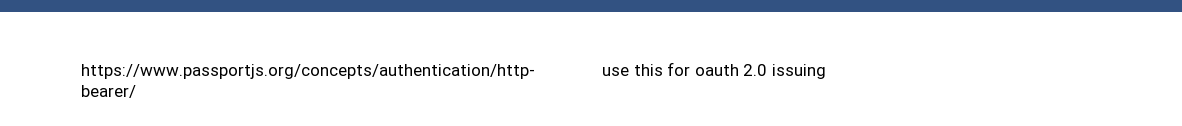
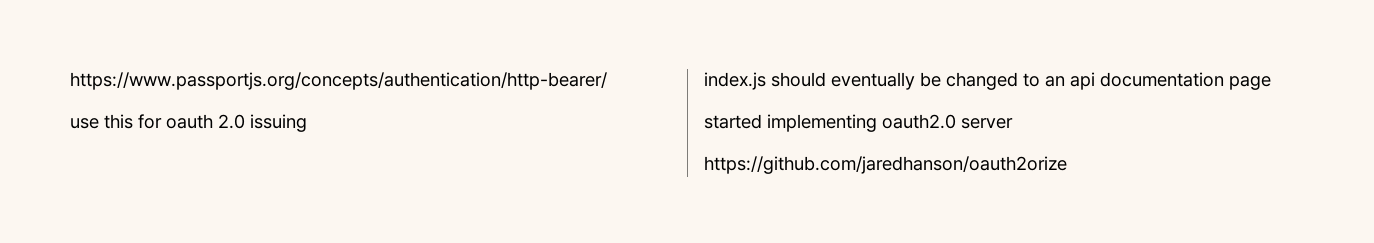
(826, 71) none -> [704,72,1271,90] [704,114,1013,132] [704,156,1067,174] // index.js should eventually be changed to an api documentation page // started implementing oauth2.0 server // https://github.com/jaredhanson/oauth2orize

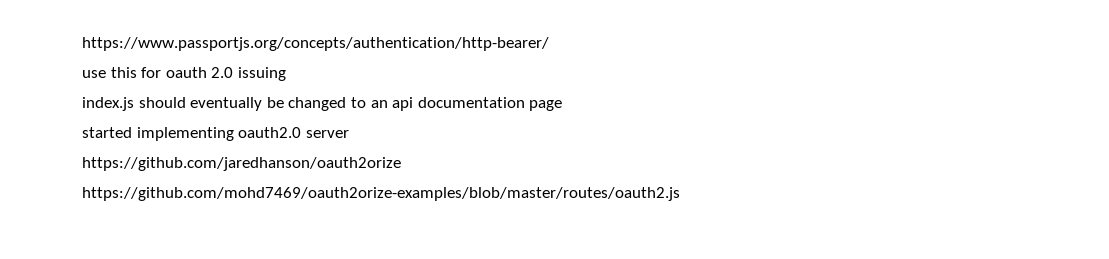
(1067, 165) none -> [82,187,680,201] // https://github.com/mohd7469/oauth2orize-examples/blob/master/routes/oauth2.js

